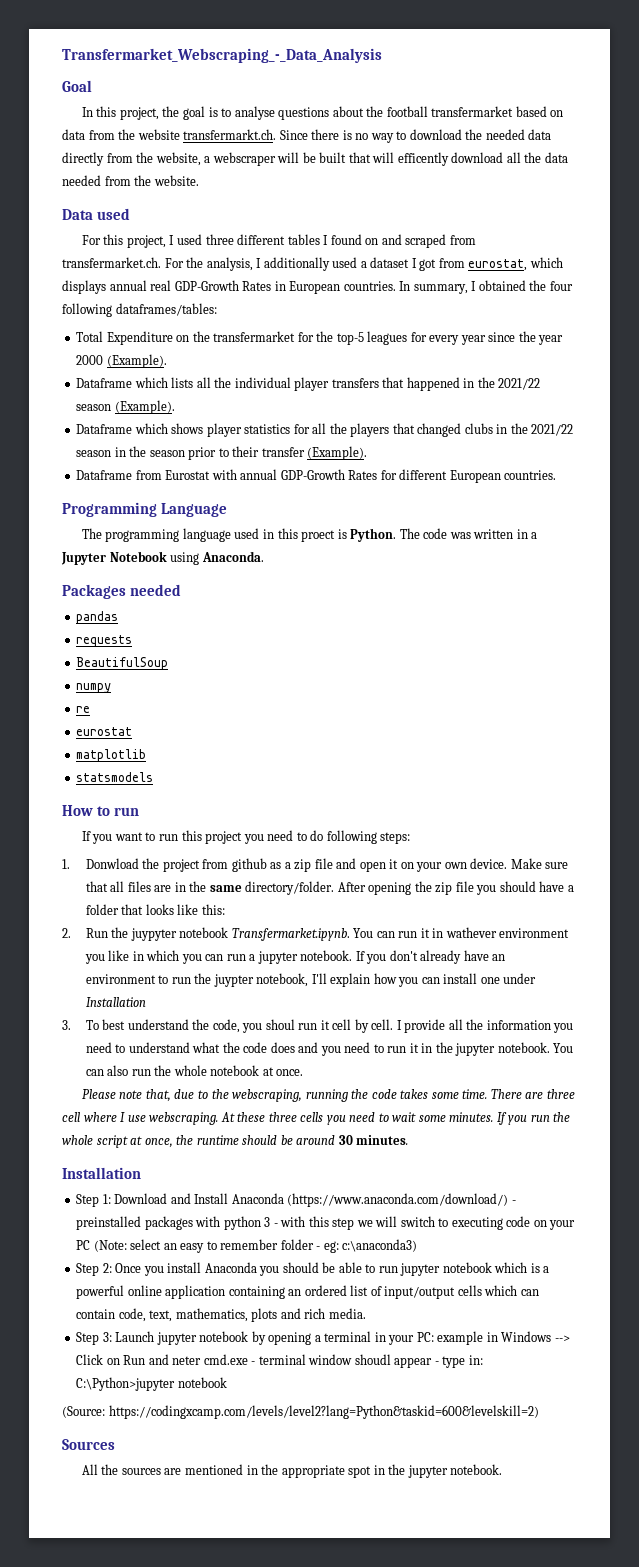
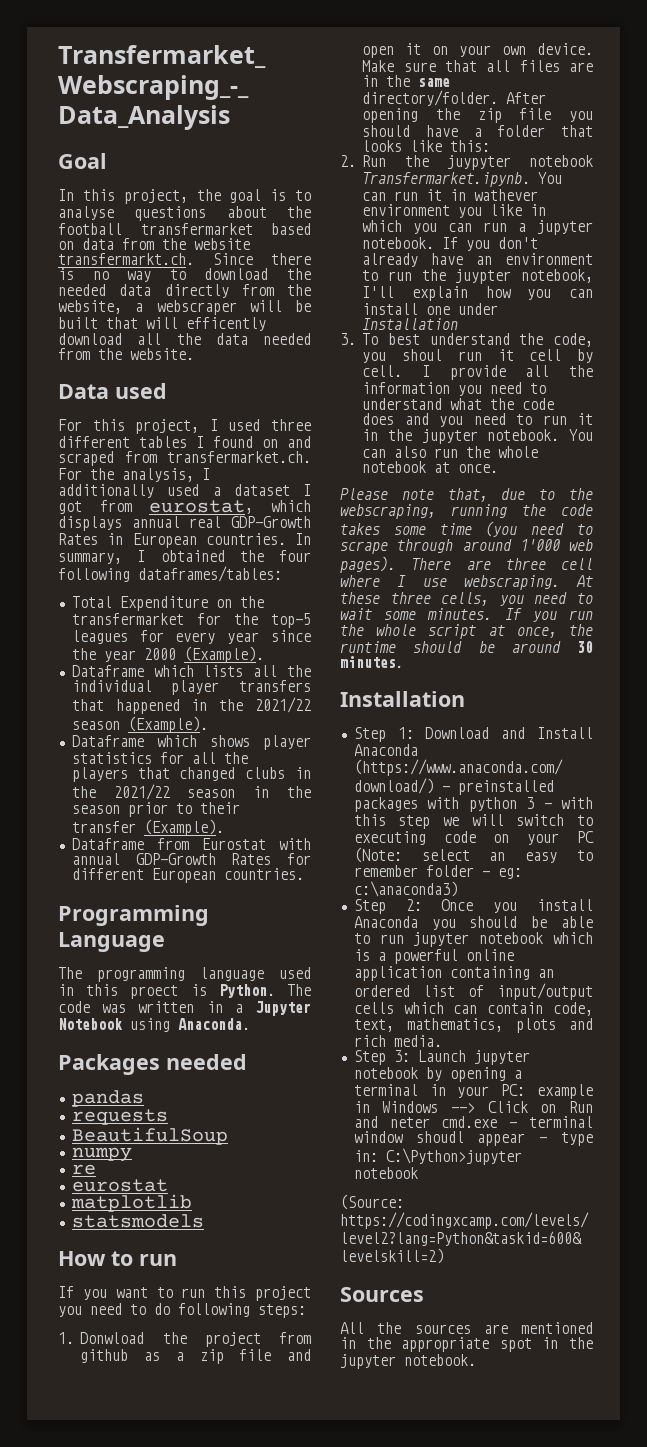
[462,1089,488,1099] time. -> [439,521,593,537] [340,539,593,554] [340,556,396,573] time (you need to scrape through around 1'000 web pages).
[300,1112,324,1122] cells -> [441,592,490,606] cells,

